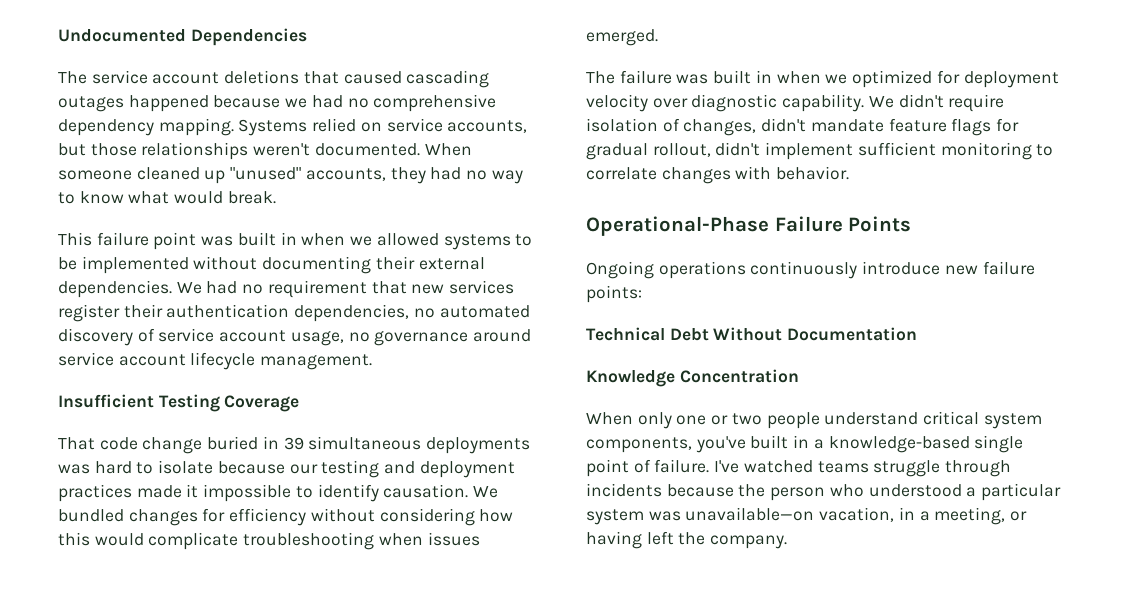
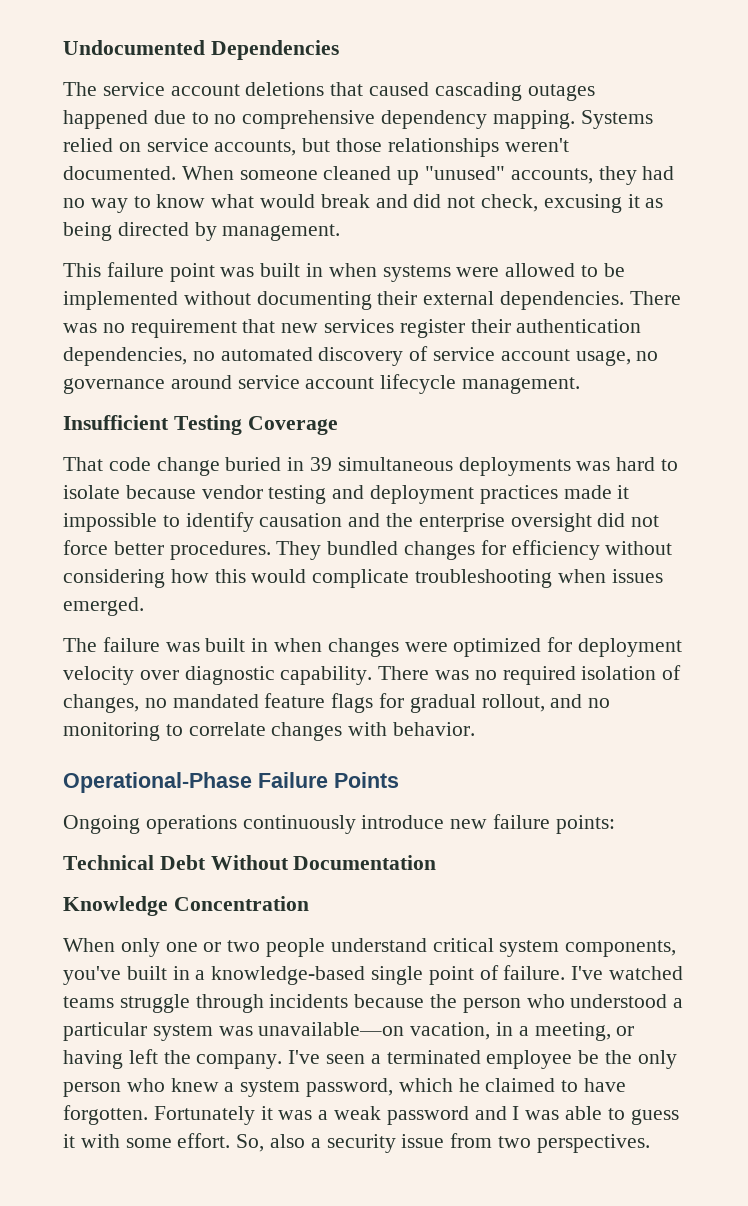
[213,95,343,108] because we had -> [153,110,209,124] due to
[227,191,276,204] break. -> [320,194,664,213] [63,222,341,241] break and did not check, excusing it as being directed by management.
[350,233,511,250] we allowed systems -> [382,263,576,282] systems were allowed
[176,281,238,294] We had -> [629,291,681,305] [63,323,97,333] There was
[289,464,318,474] our -> [201,485,263,499] vendor
[383,484,499,498] causation. We -> [259,513,660,532] [63,540,322,560] causation and the enterprise oversight did not force better procedures. They
[825,74,848,84] we -> [327,638,448,657] changes were
[868,94,1005,112] We didn't require -> [378,666,576,685] There was no required
[761,118,884,132] didn't mandate -> [144,694,259,708] no mandated
[715,142,936,160] didn't implement sufficient -> [550,694,611,708] and no
(788, 542) none -> [288,1050,677,1069] [63,1078,627,1097] [63,1105,679,1125] [63,1133,650,1153] I've seen a terminated employee be the only person who knew a system password, which he claimed to have forgotten. Fortunately it was a weak password and I was able to guess it with some effort. So, also a security issue from two perspectives.

